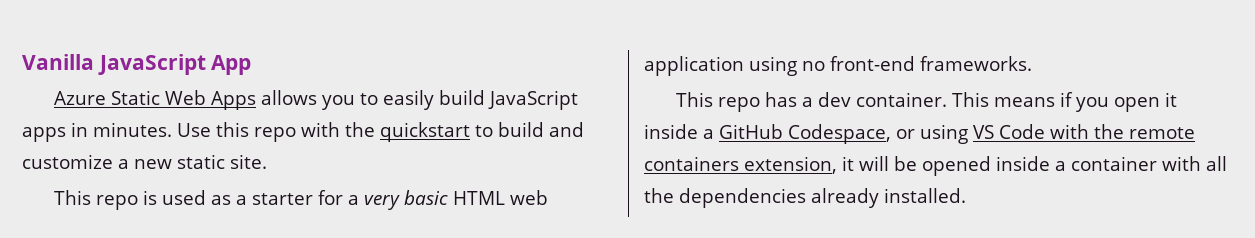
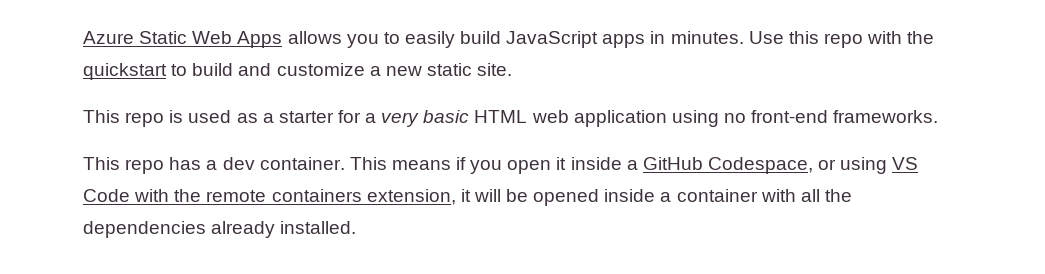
[22,54,252,75] Vanilla JavaScript App // -> (83, 37) none

